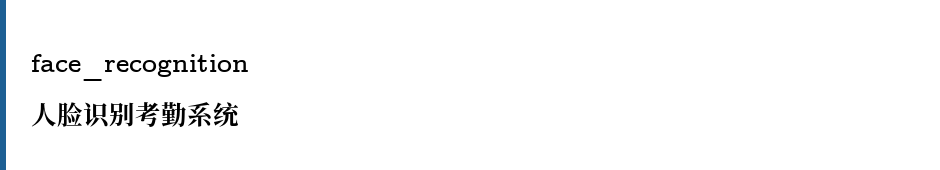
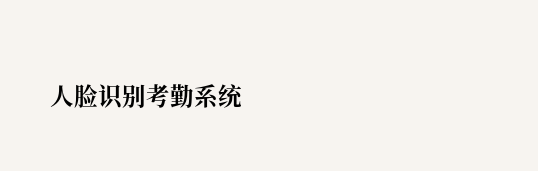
[31,54,249,81] face_recognition // -> (50, 96) none

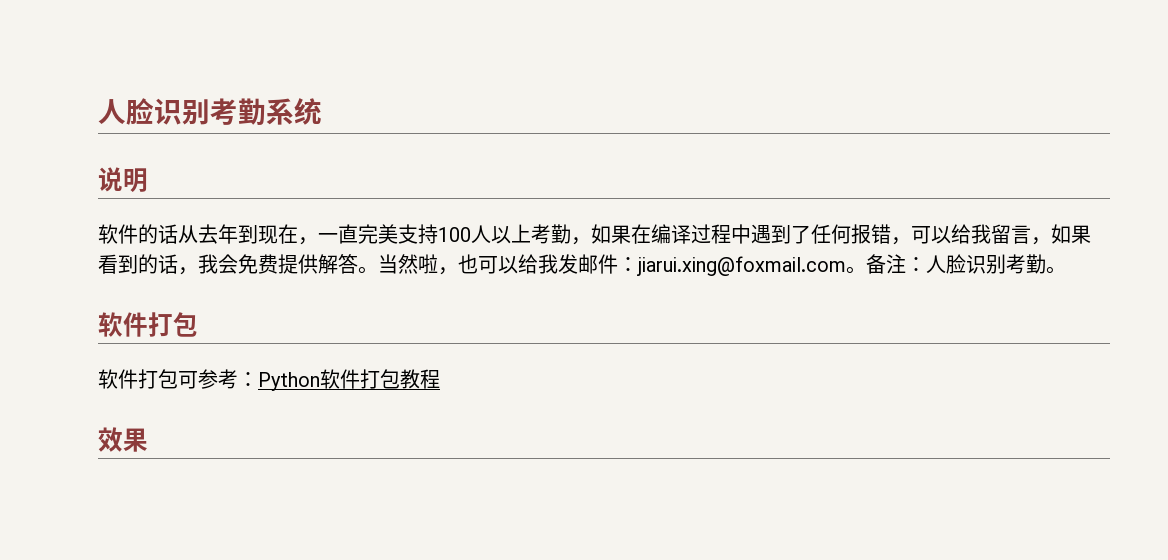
(243, 96) none -> [98,167,148,192] [98,224,1091,245] [98,254,1066,276] [98,312,198,337] [98,369,440,391] [98,427,148,452] // 说明 // 软件的话从去年到现在，一直完美支持100人以上考勤，如果在编译过程中遇到了任何报错，可以给我留言，如果看到的话，我会免费提供解答。当然啦，也可以给我发邮件：jiarui.xing@foxmail.com。备注：人脸识别考勤。 // 软件打包 // 软件打包可参考：Python软件打包教程 // 效果

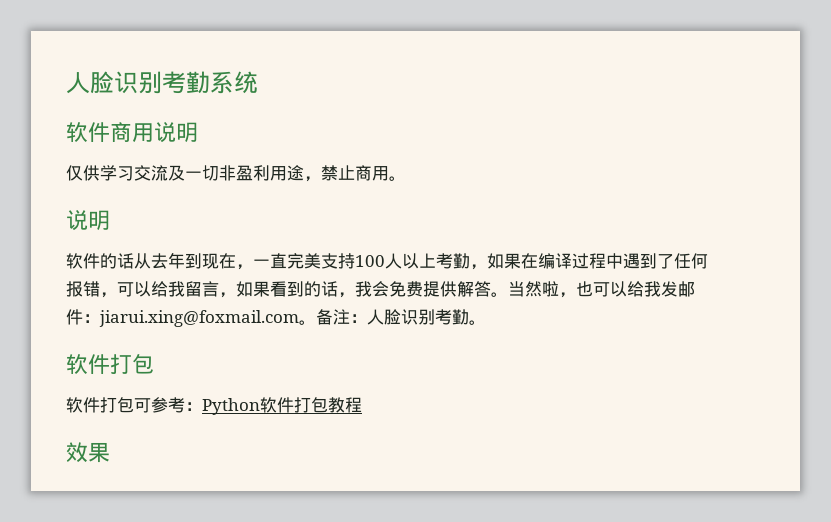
(322, 111) none -> [66,122,198,143] [66,165,406,182] // 软件商用说明 // 仅供学习交流及一切非盈利用途，禁止商用。

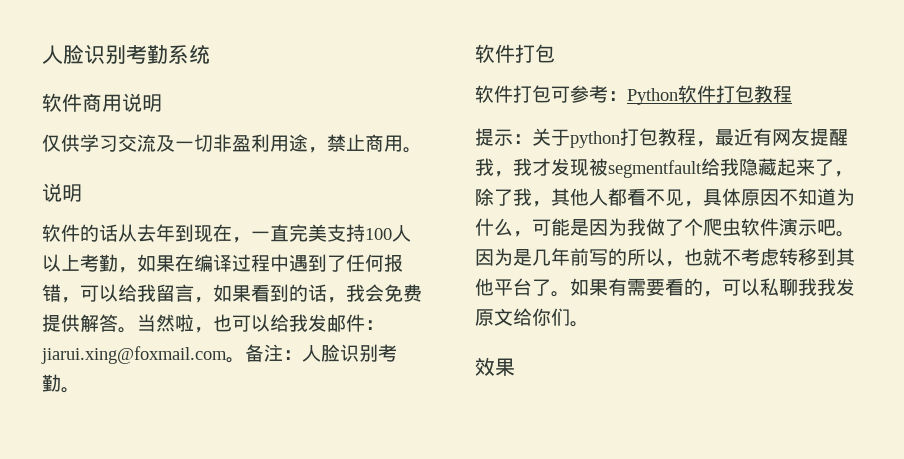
(362, 405) none -> [475,128,848,148] [475,158,853,178] [475,188,855,207] [475,218,855,237] [475,248,855,267] [475,278,855,297] [475,308,589,327] // 提示：关于python打包教程，最近有网友提醒我，我才发现被segmentfault给我隐藏起来了，除了我，其他人都看不见，具体原因不知道为什么，可能是因为我做了个爬虫软件演示吧。因为是几年前写的所以，也就不考虑转移到其他平台了。如果有需要看的，可以私聊我我发原文给你们。

